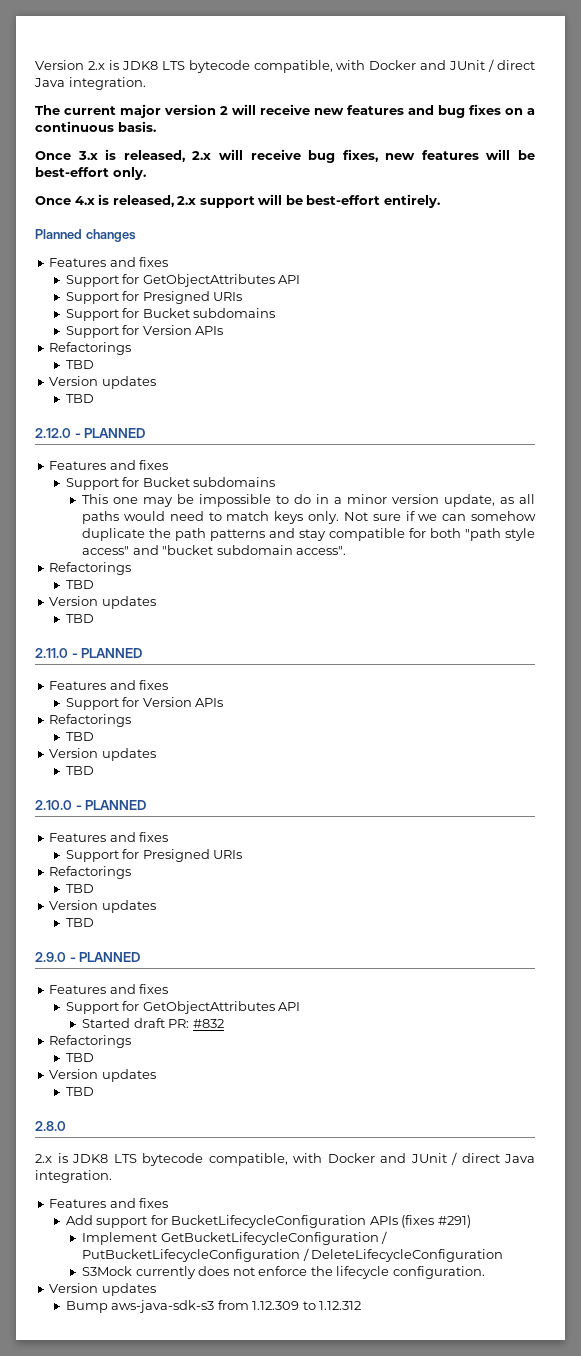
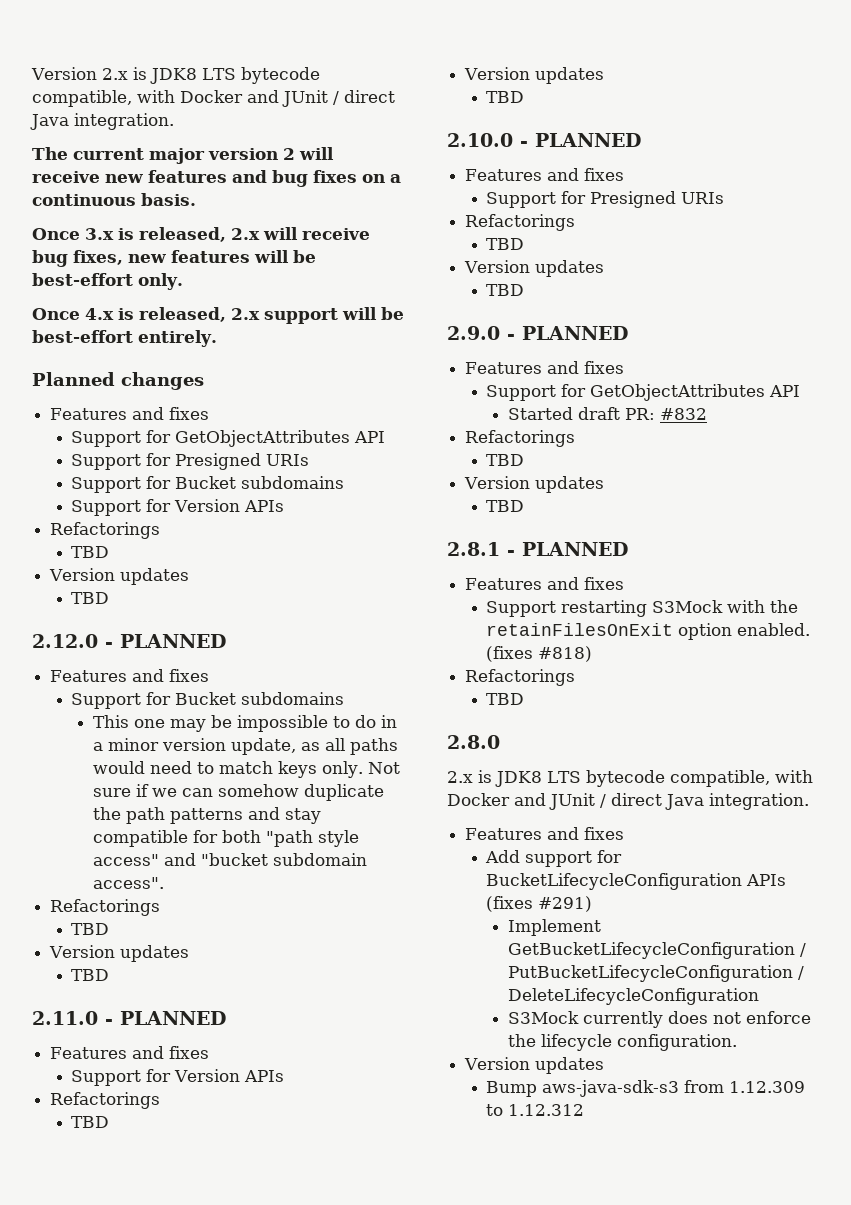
(94, 1091) none -> [447,542,628,556] [465,577,625,590] [486,600,799,617] [486,623,811,640] [486,646,593,662] [465,669,576,686] [486,693,525,705] // 2.8.1 - PLANNED // Features and fixes // Support restarting S3Mock with the retainFilesOnExit option enabled. (fixes #818) // Refactorings // TBD

